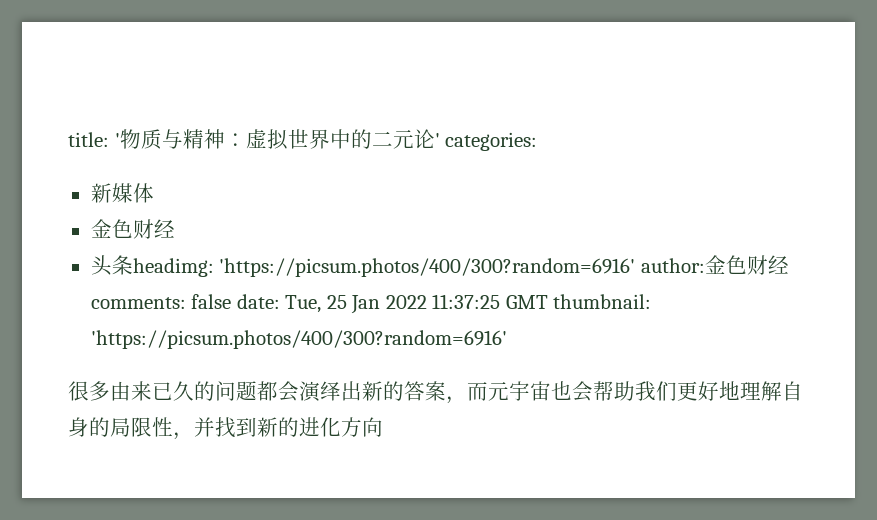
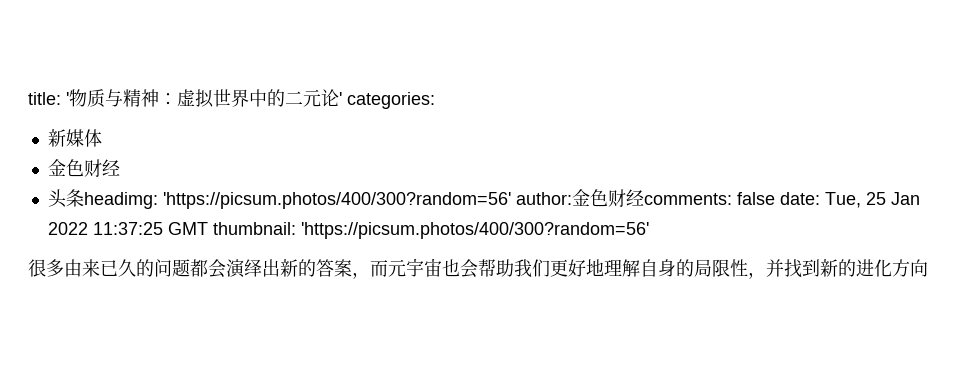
[219,258,636,277] 'https://picsum.photos/400/300?random=6916' -> [162,192,511,209] 'https://picsum.photos/400/300?random=56'
[90,330,507,349] 'https://picsum.photos/400/300?random=6916' -> [300,222,649,239] 'https://picsum.photos/400/300?random=56'

